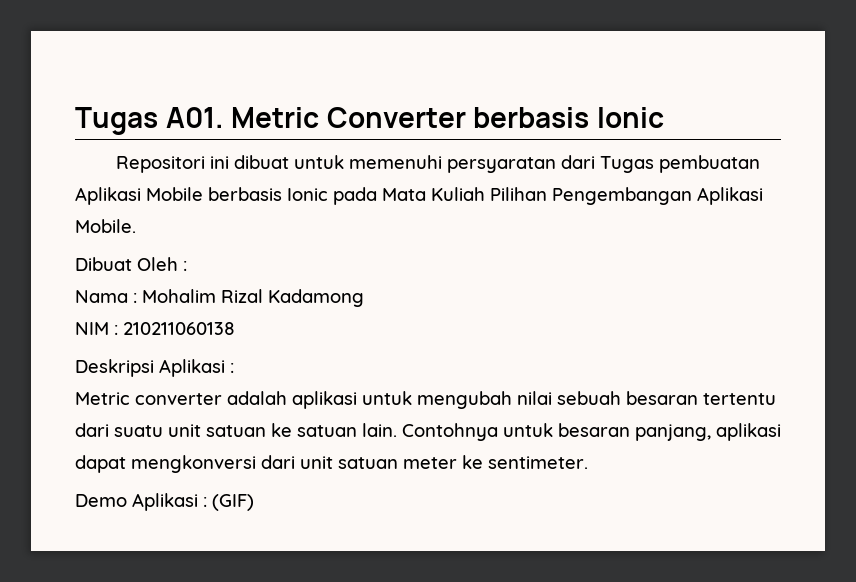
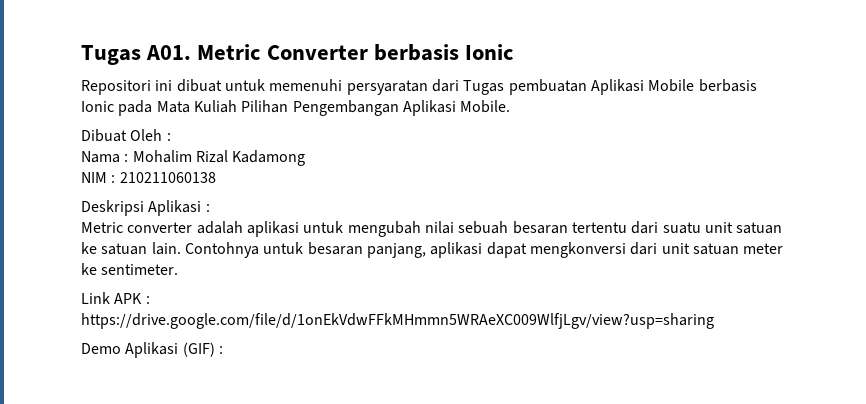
(588, 462) none -> [81,292,150,304] [81,313,714,329] // Link APK : https://drive.google.com/file/d/1onEkVdwFFkMHmmn5WRAeXC009WlfjLgv/view?usp=sharing
[203,494,254,511] : (GIF) -> [182,342,223,357] (GIF) :

